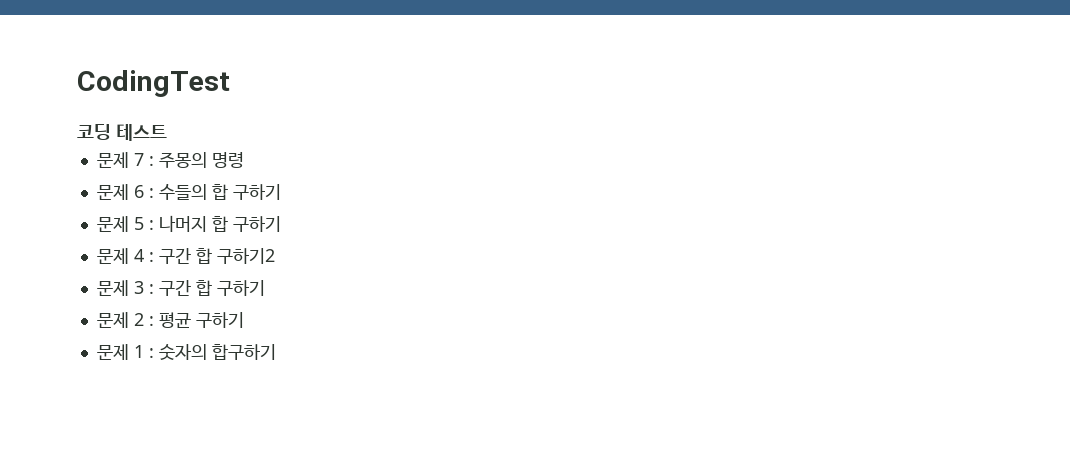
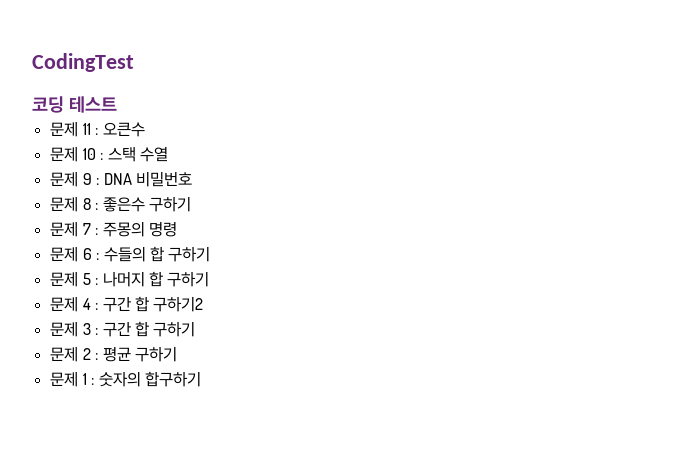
(167, 132) none -> [50,121,145,137] [50,146,168,162] [50,171,192,187] [50,196,191,212] // 문제 11 : 오큰수 // 문제 10 : 스택 수열 // 문제 9 : DNA 비밀번호 // 문제 8 : 좋은수 구하기

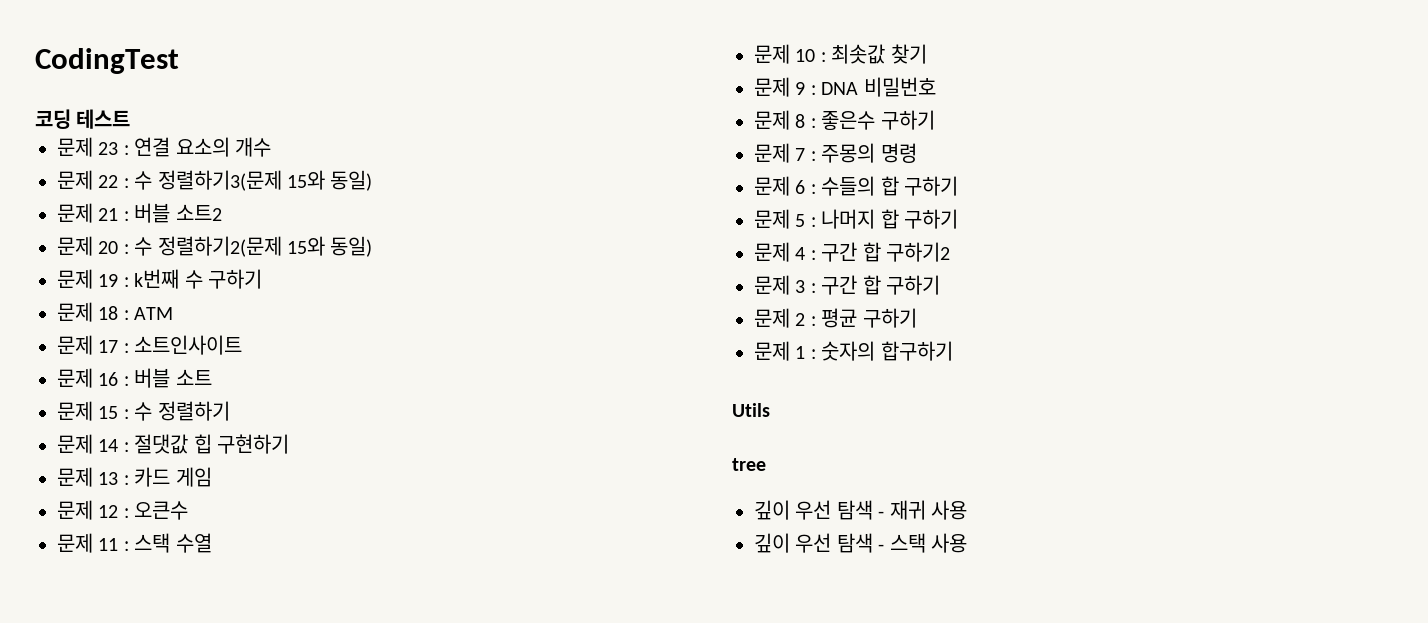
[82,123,91,135] 11 -> [98,137,271,157] [57,170,373,191] [57,203,222,223] [57,236,373,257] [57,269,262,289] [57,302,174,322] [57,335,243,355] [57,368,212,388] [57,401,230,421] [57,434,289,454] [57,467,212,487] [57,500,119,520] 23 : 연결 요소의 개수 // 문제 22 : 수 정렬하기3(문제 15와 동일) // 문제 21 : 버블 소트2 // 문제 20 : 수 정렬하기2(문제 15와 동일) // 문제 19 : k번째 수 구하기 // 문제 18 : ATM // 문제 17 : 소트인사이트 // 문제 16 : 버블 소트 // 문제 15 : 수 정렬하기 // 문제 14 : 절댓값 힙 구현하기 // 문제 13 : 카드 게임 // 문제 12
[82,148,96,160] 10 -> [98,538,119,551] 11
(168, 154) none -> [754,44,927,64] // 문제 10 : 최솟값 찾기
(201, 379) none -> [732,403,770,417] [732,458,766,471] [754,500,967,520] [754,533,967,553] // Utils // tree // 깊이 우선 탐색 - 재귀 사용 // 깊이 우선 탐색 - 스택 사용

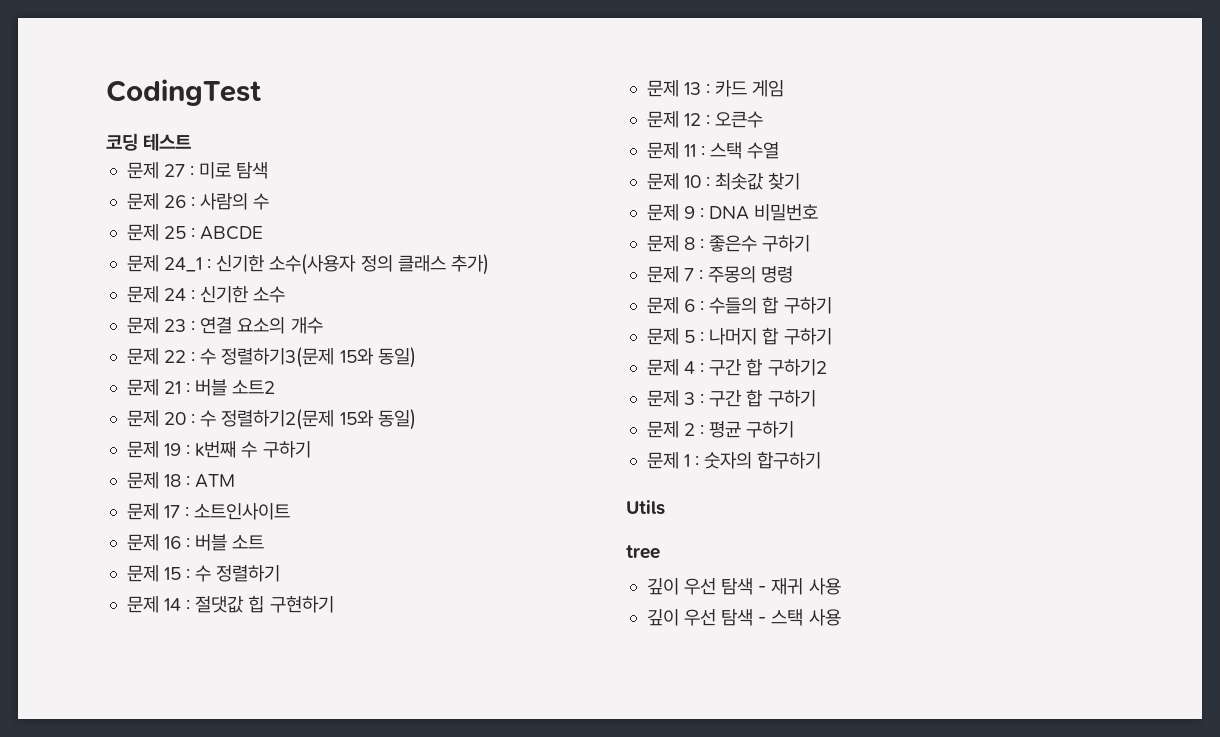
(131, 119) none -> [126,162,269,179] [126,193,270,210] [126,224,264,241] [126,254,489,275] [126,286,286,303] // 문제 27 : 미로 탐색 // 문제 26 : 사람의 수 // 문제 25 : ABCDE // 문제 24_1 : 신기한 소수(사용자 정의 클래스 추가) // 문제 24 : 신기한 소수

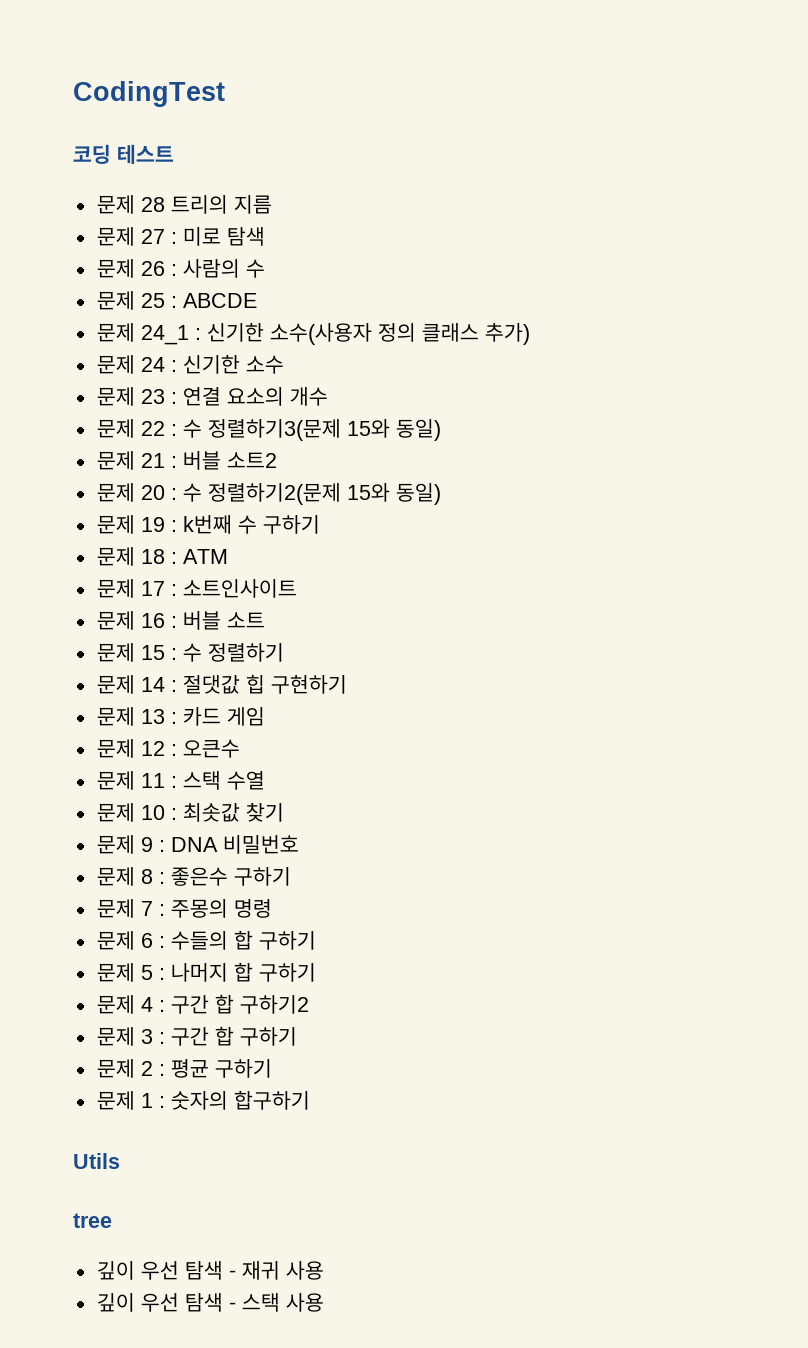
(192, 142) none -> [96,195,272,214] // 문제 28 트리의 지름

